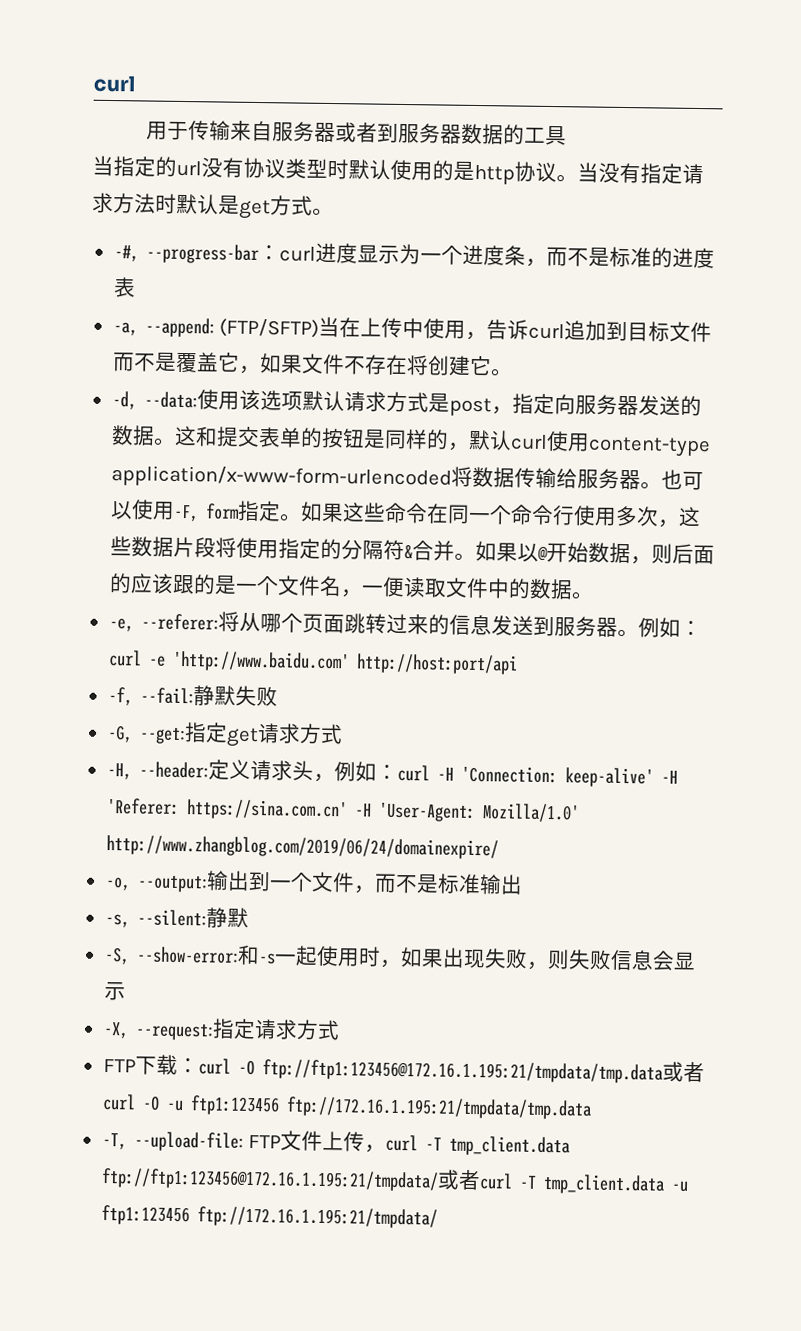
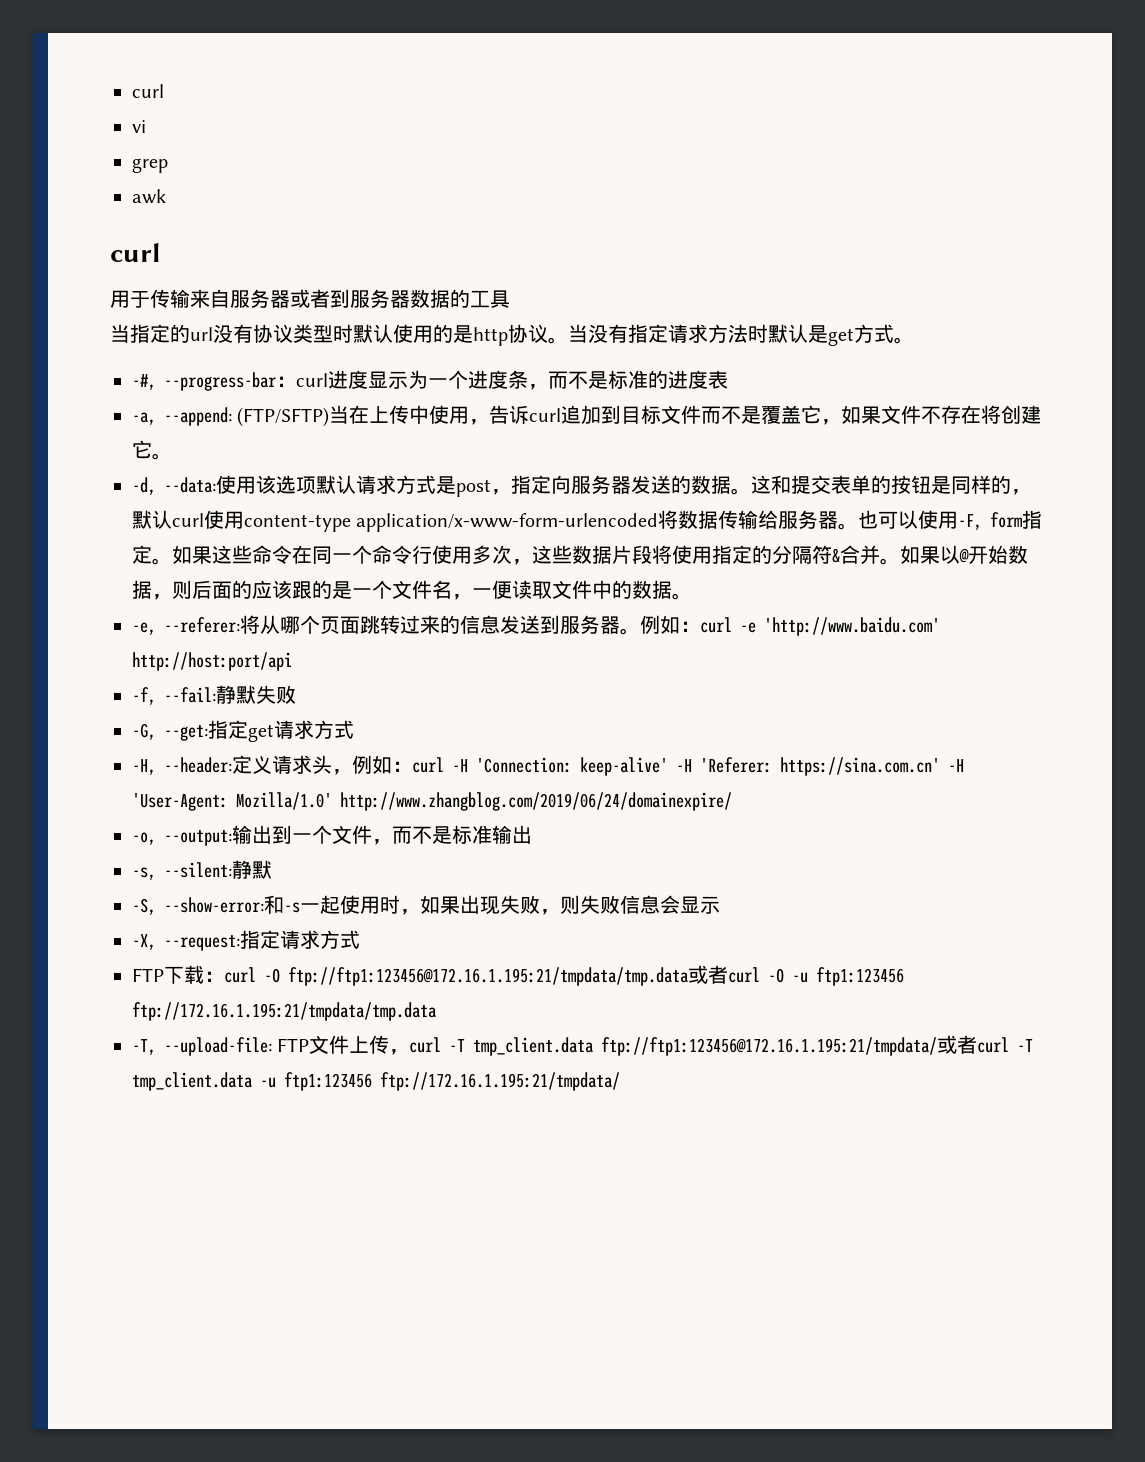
[93,75,135,93] curl -> [132,84,164,98] [132,120,146,133] [132,158,168,173] [132,189,166,204] [110,243,161,262] curl // vi // grep // awk // curl

